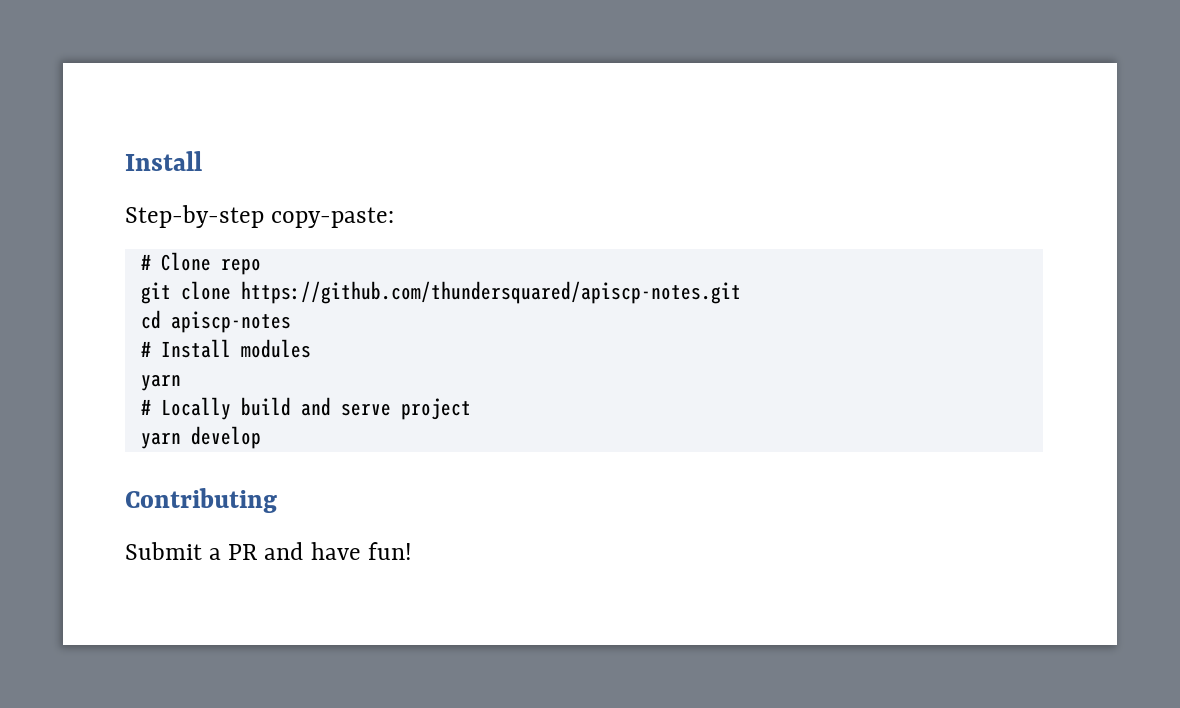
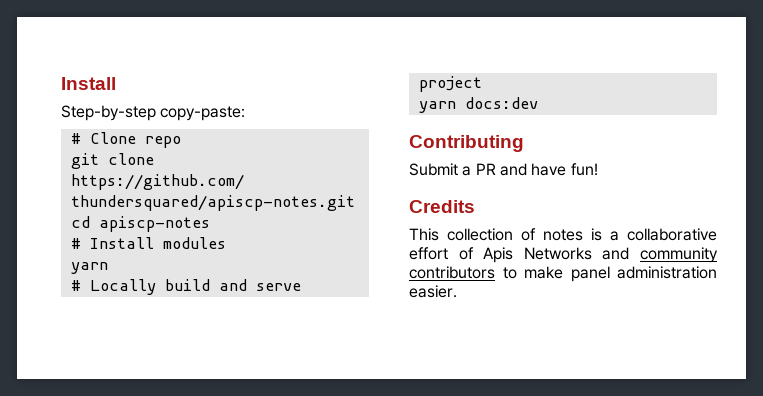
[190,426,261,449] develop -> [464,97,538,109] docs:dev
(412, 551) none -> [409,200,475,213] [409,228,717,241] [409,247,718,263] [409,266,717,282] [409,285,457,298] // Credits // This collection of notes is a collaborative effort of Apis Networks and community contributors to make panel administration easier.

